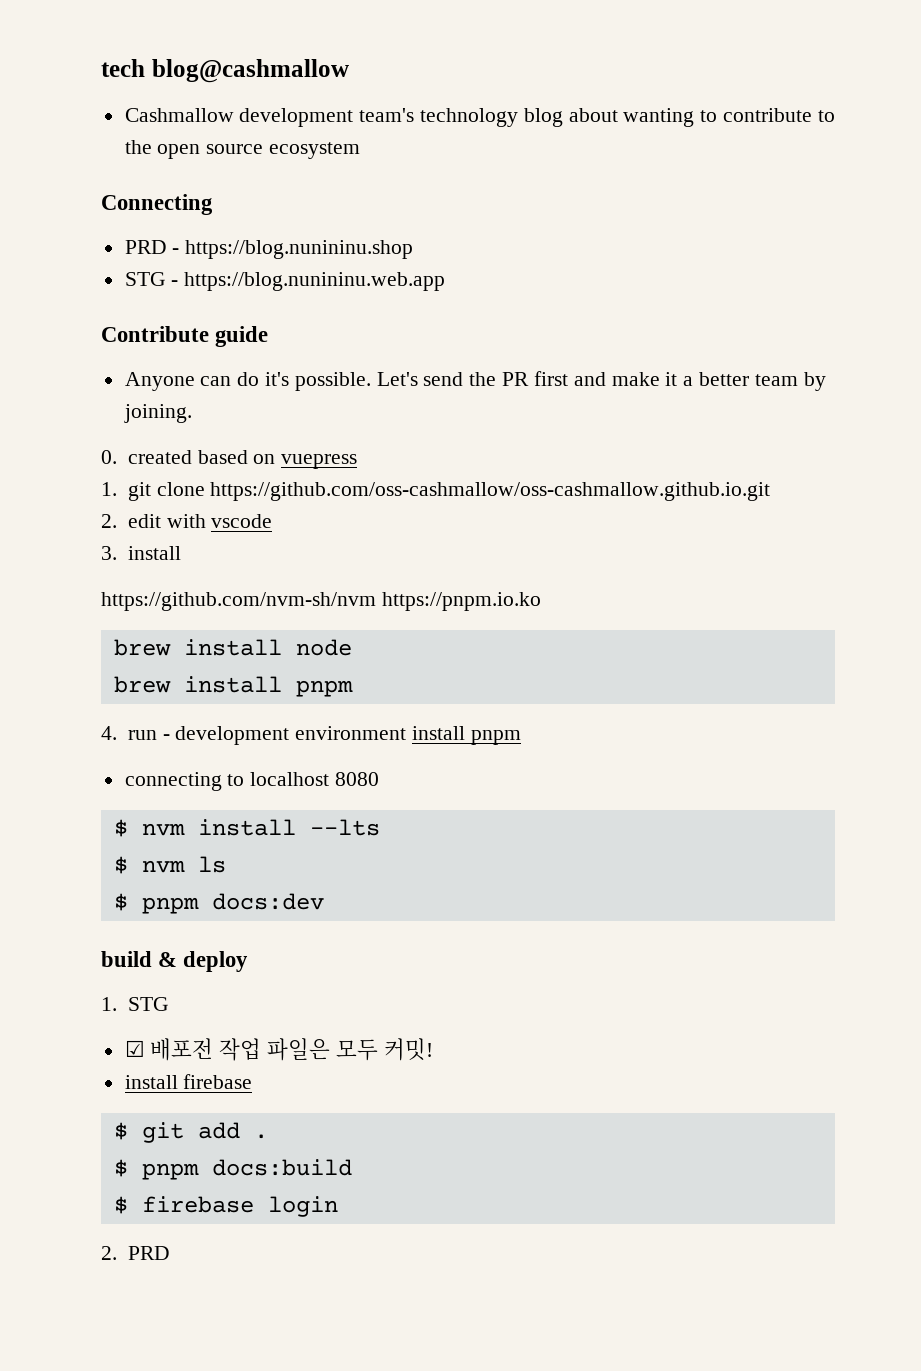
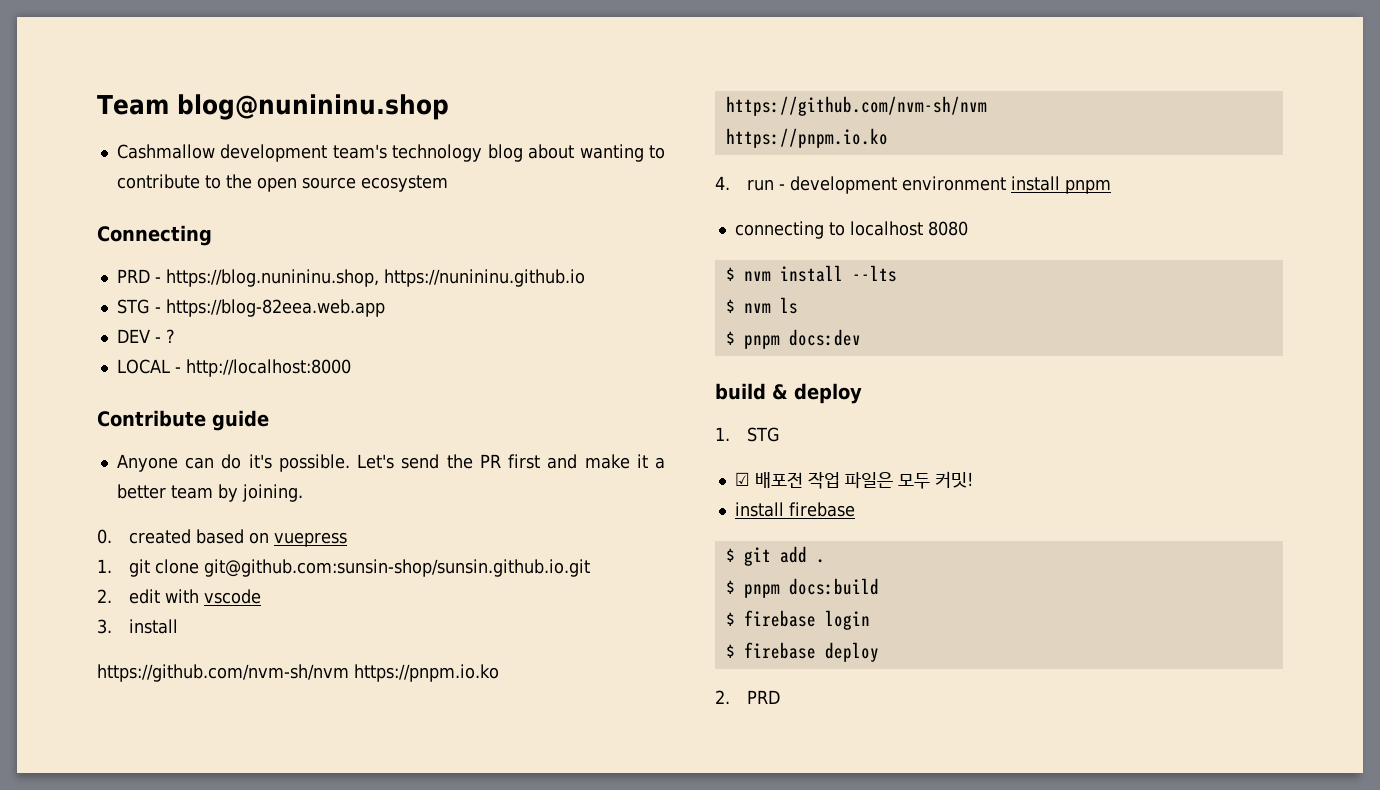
[101,59,349,83] tech blog@cashmallow -> [97,94,449,120] Team blog@nunininu.shop
[185,240,414,259] https://blog.nunininu.shop -> [165,269,585,287] https://blog.nunininu.shop, https://nunininu.github.io
[184,272,446,291] https://blog.nunininu.web.app -> [165,299,385,317] [116,329,175,343] [116,359,351,377] https://blog-82eea.web.app // DEV - ? // LOCAL - http://localhost:8000
[210,482,771,501] https://github.com/oss-cashmallow/oss-cashmallow.github.io.git -> [204,559,591,577] git@github.com:sunsin-shop/sunsin.github.io.git
[113,639,352,656] [113,676,353,697] brew install node // brew install pnpm -> [725,96,987,116] [725,128,888,148] https://github.com/nvm-sh/nvm // https://pnpm.io.ko
(338, 1206) none -> [725,642,879,662] // $ firebase deploy

